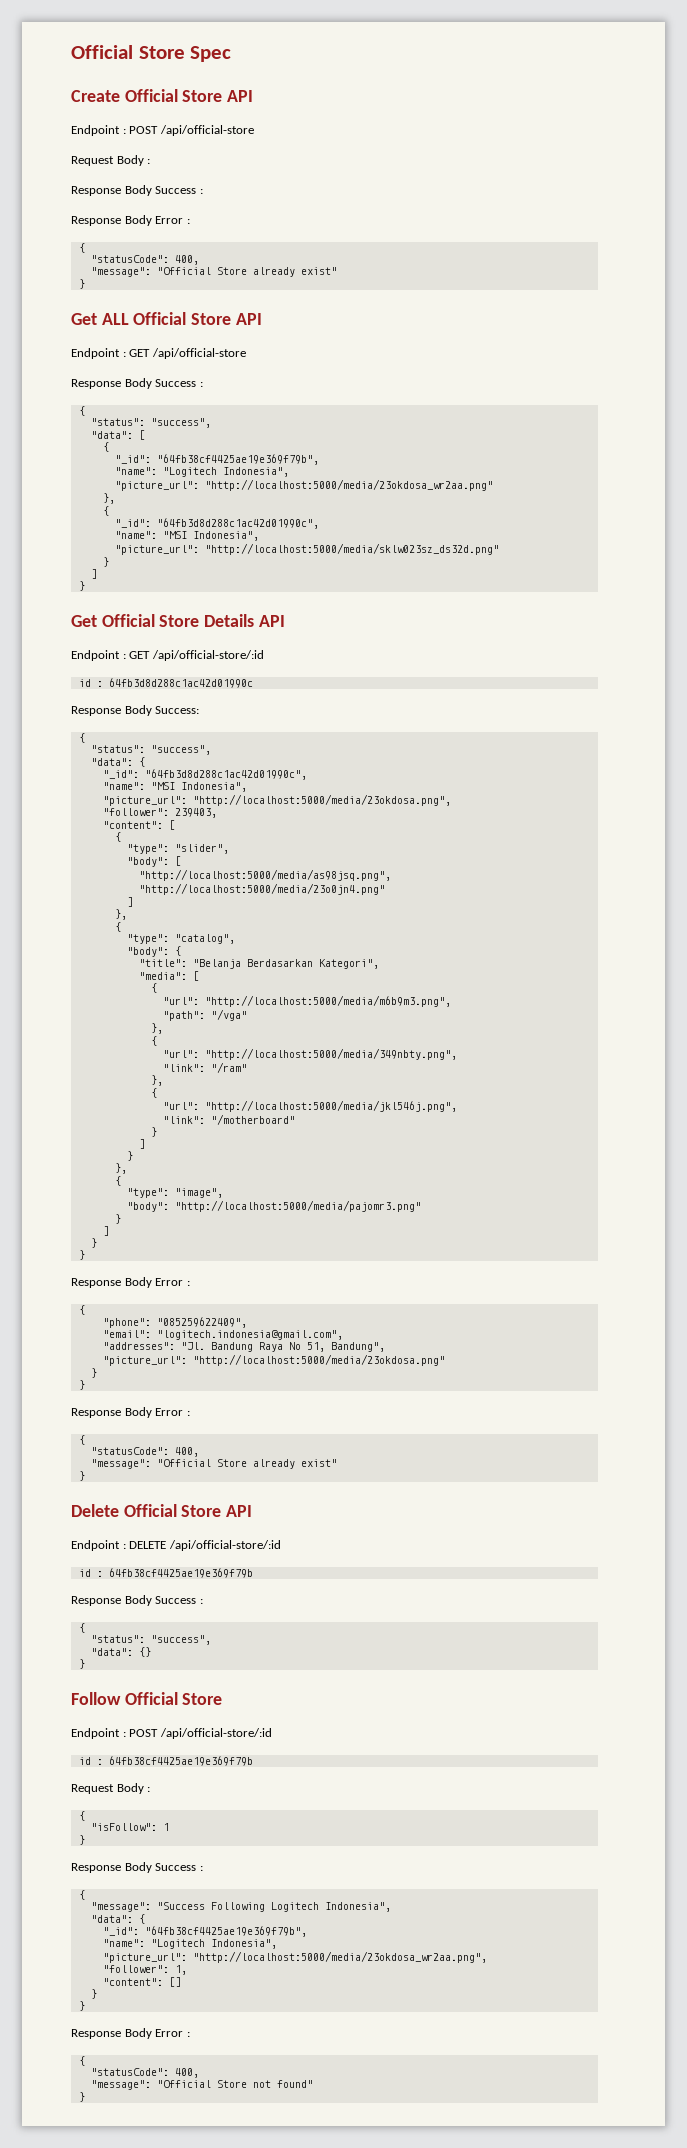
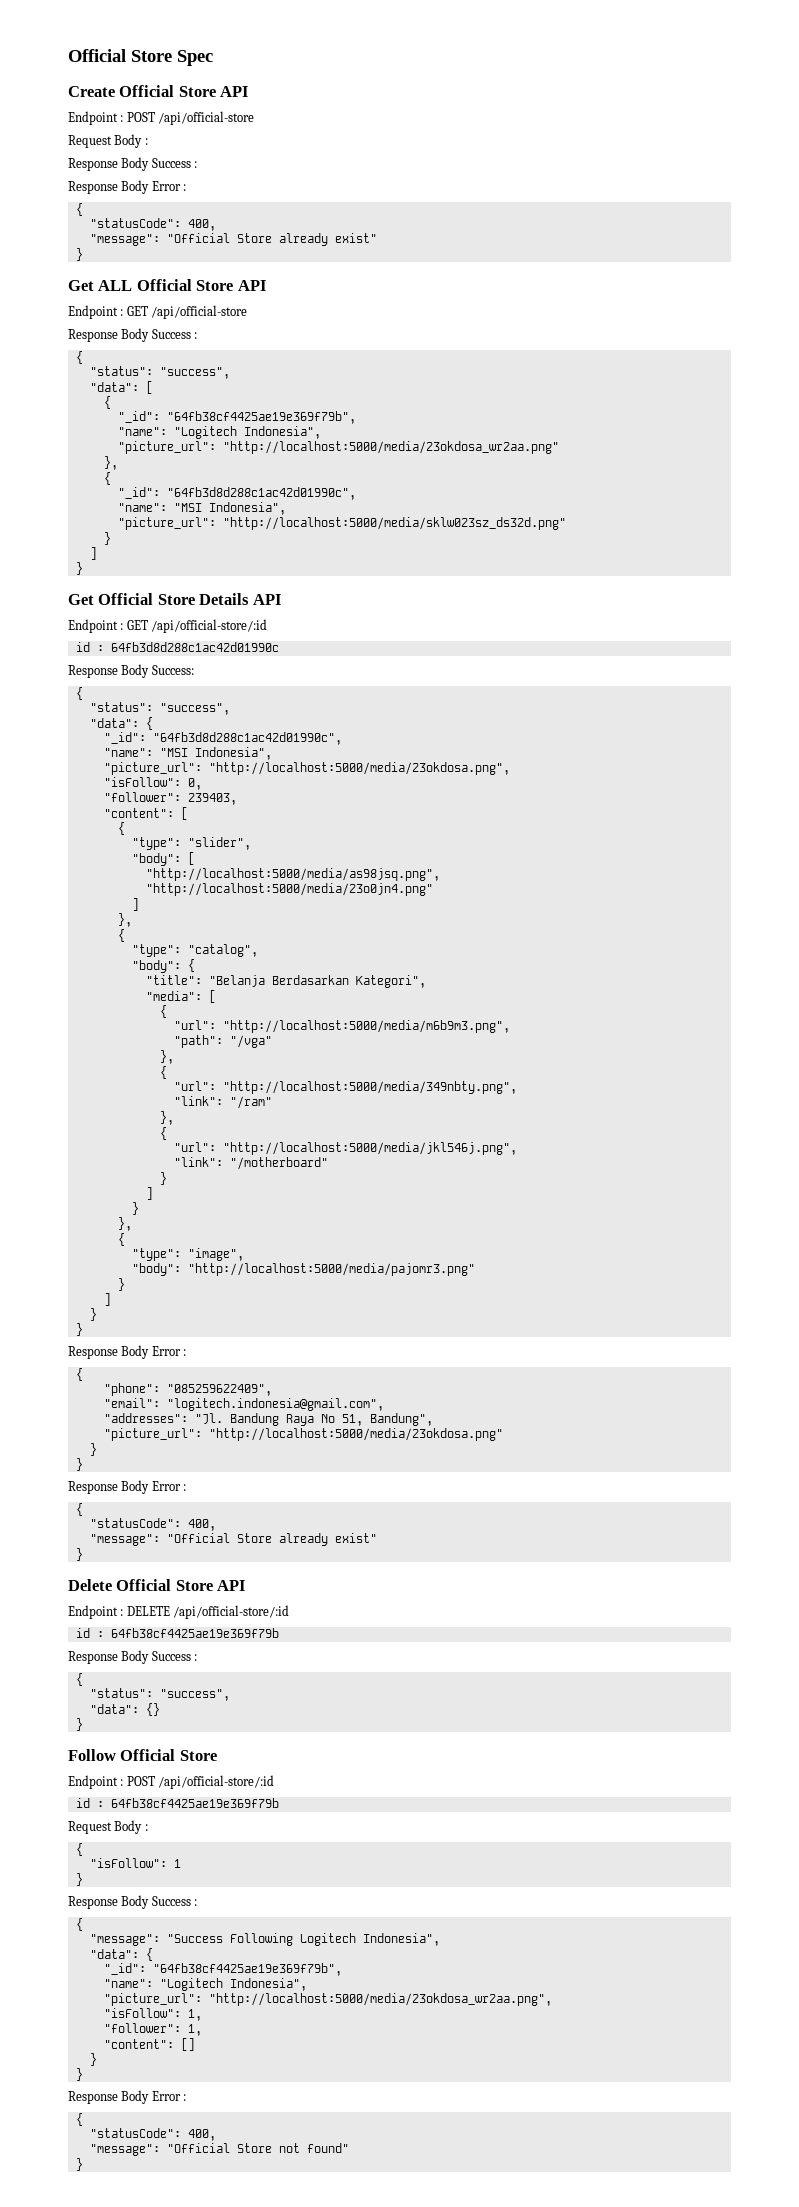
(451, 800) none -> [103,777,202,790] // "isFollow": 0,
(487, 1957) none -> [103,2008,202,2021] // "isFollow": 1,

